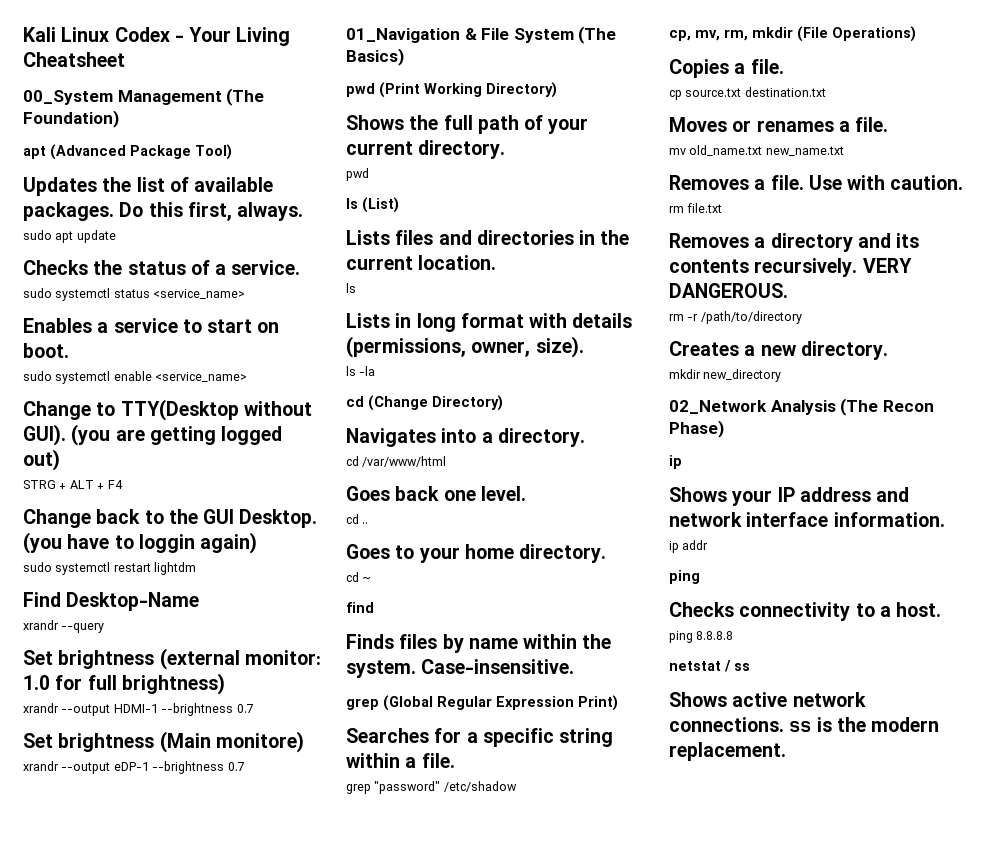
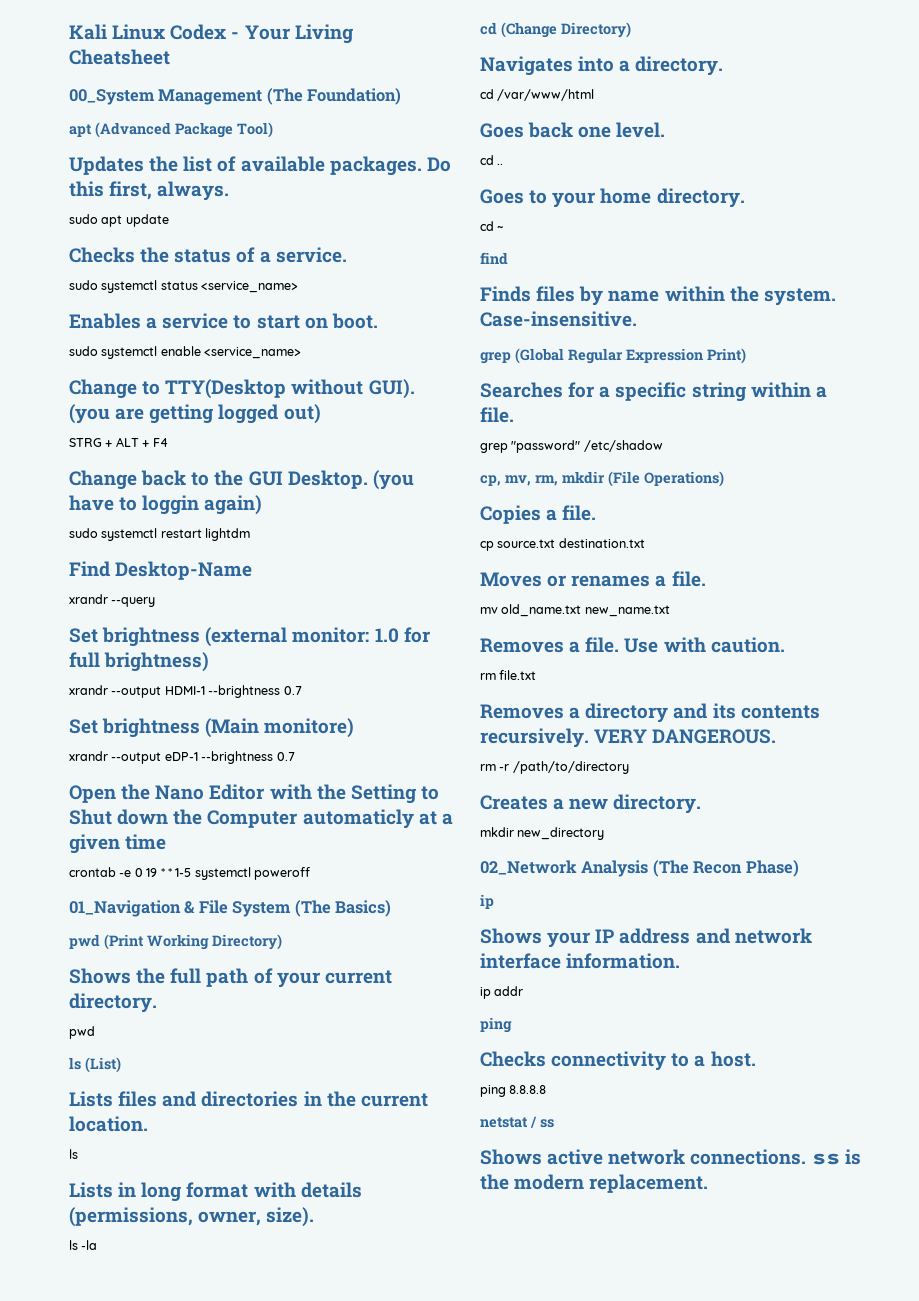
(245, 766) none -> [69,784,439,804] [69,809,453,829] [69,834,167,854] [69,867,310,880] // Open the Nano Editor with the Setting to Shut down the Computer automaticly at a given time // crontab -e 0 19 * * 1-5 systemctl poweroff

